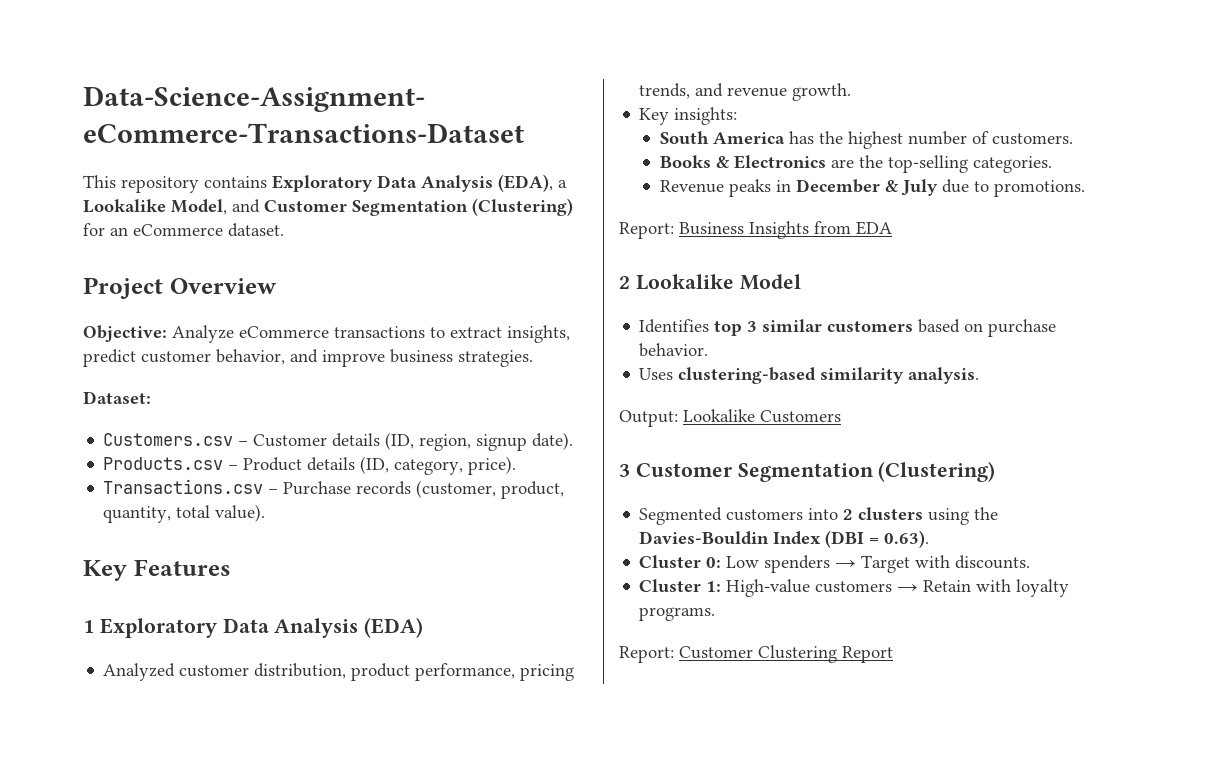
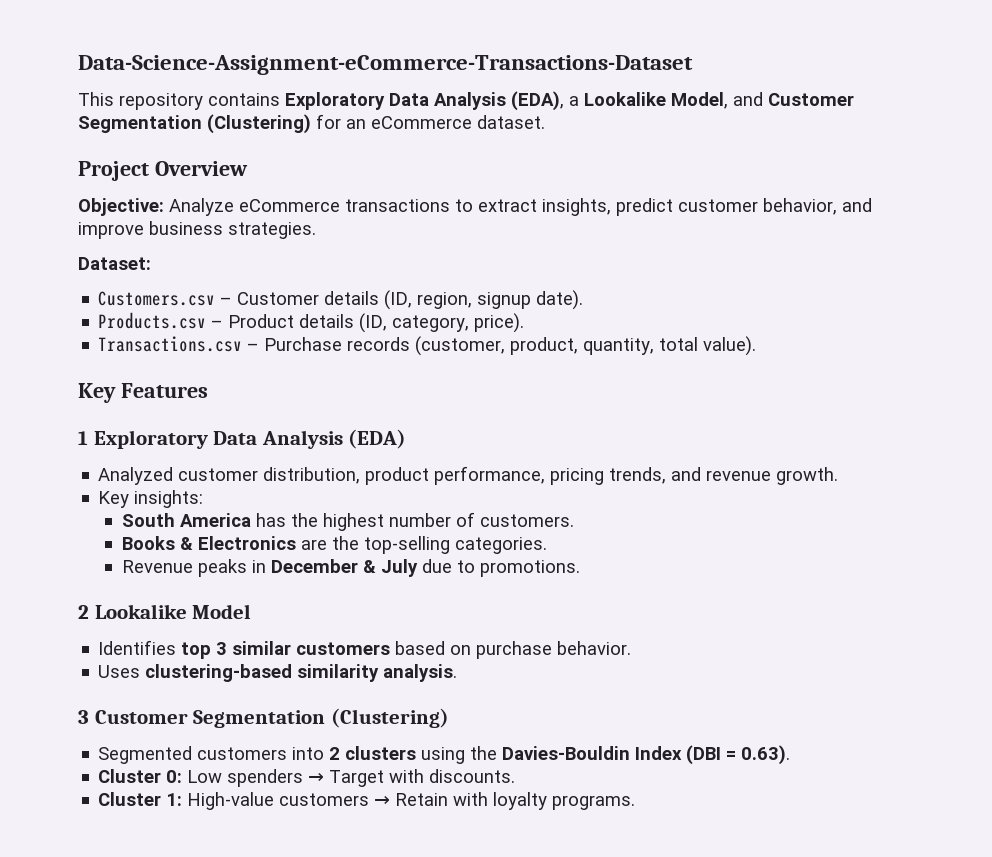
[619,221,892,239] // Report: Business Insights from EDA -> (580, 568) none
[619,409,841,427] // Output: Lookalike Customers -> (458, 673) none
[619,645,893,663] // Report: Customer Clustering Report -> (636, 802) none

